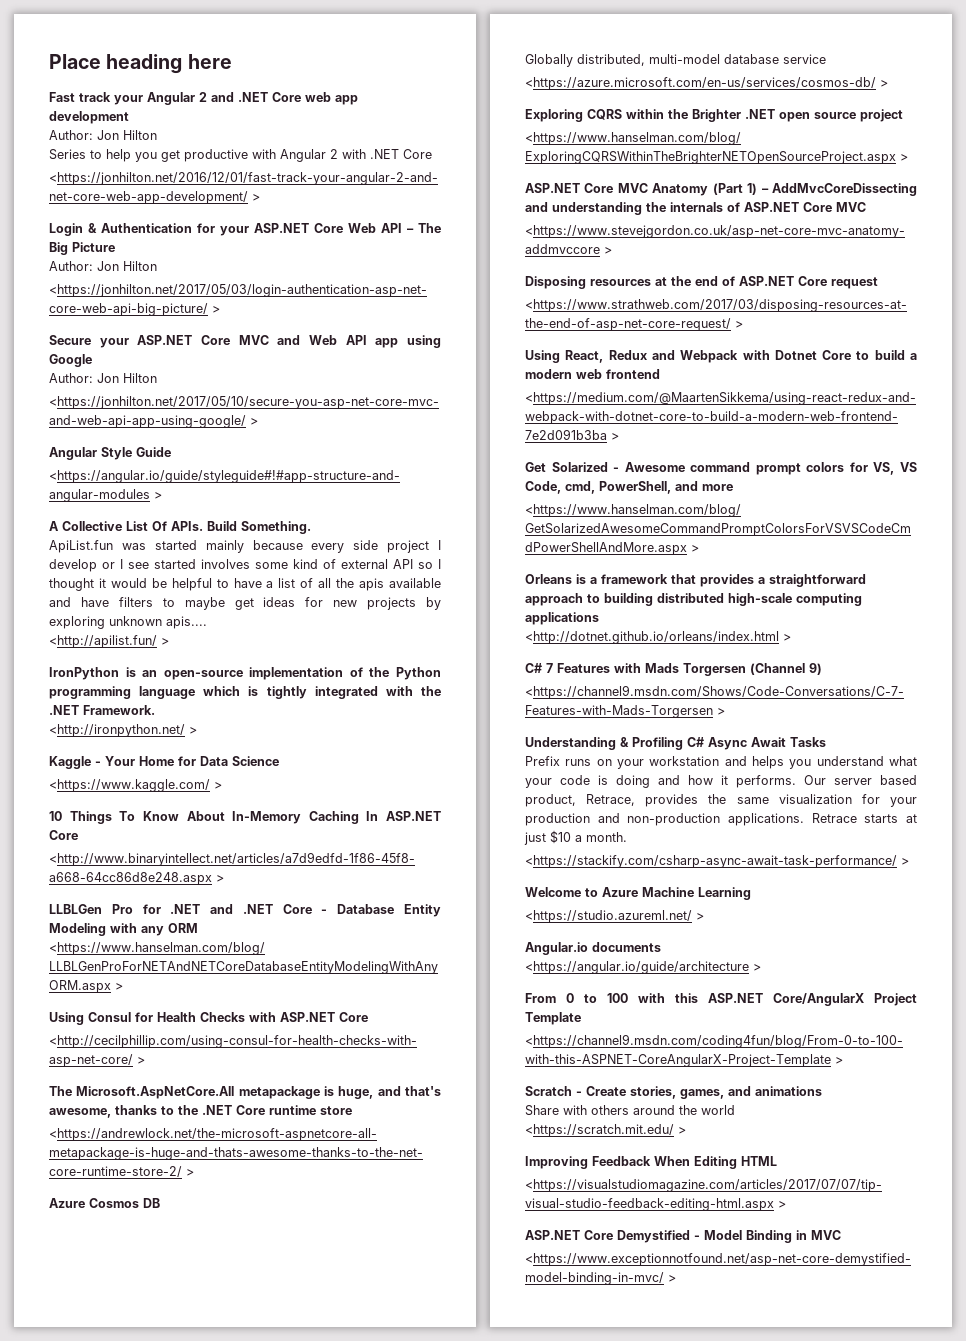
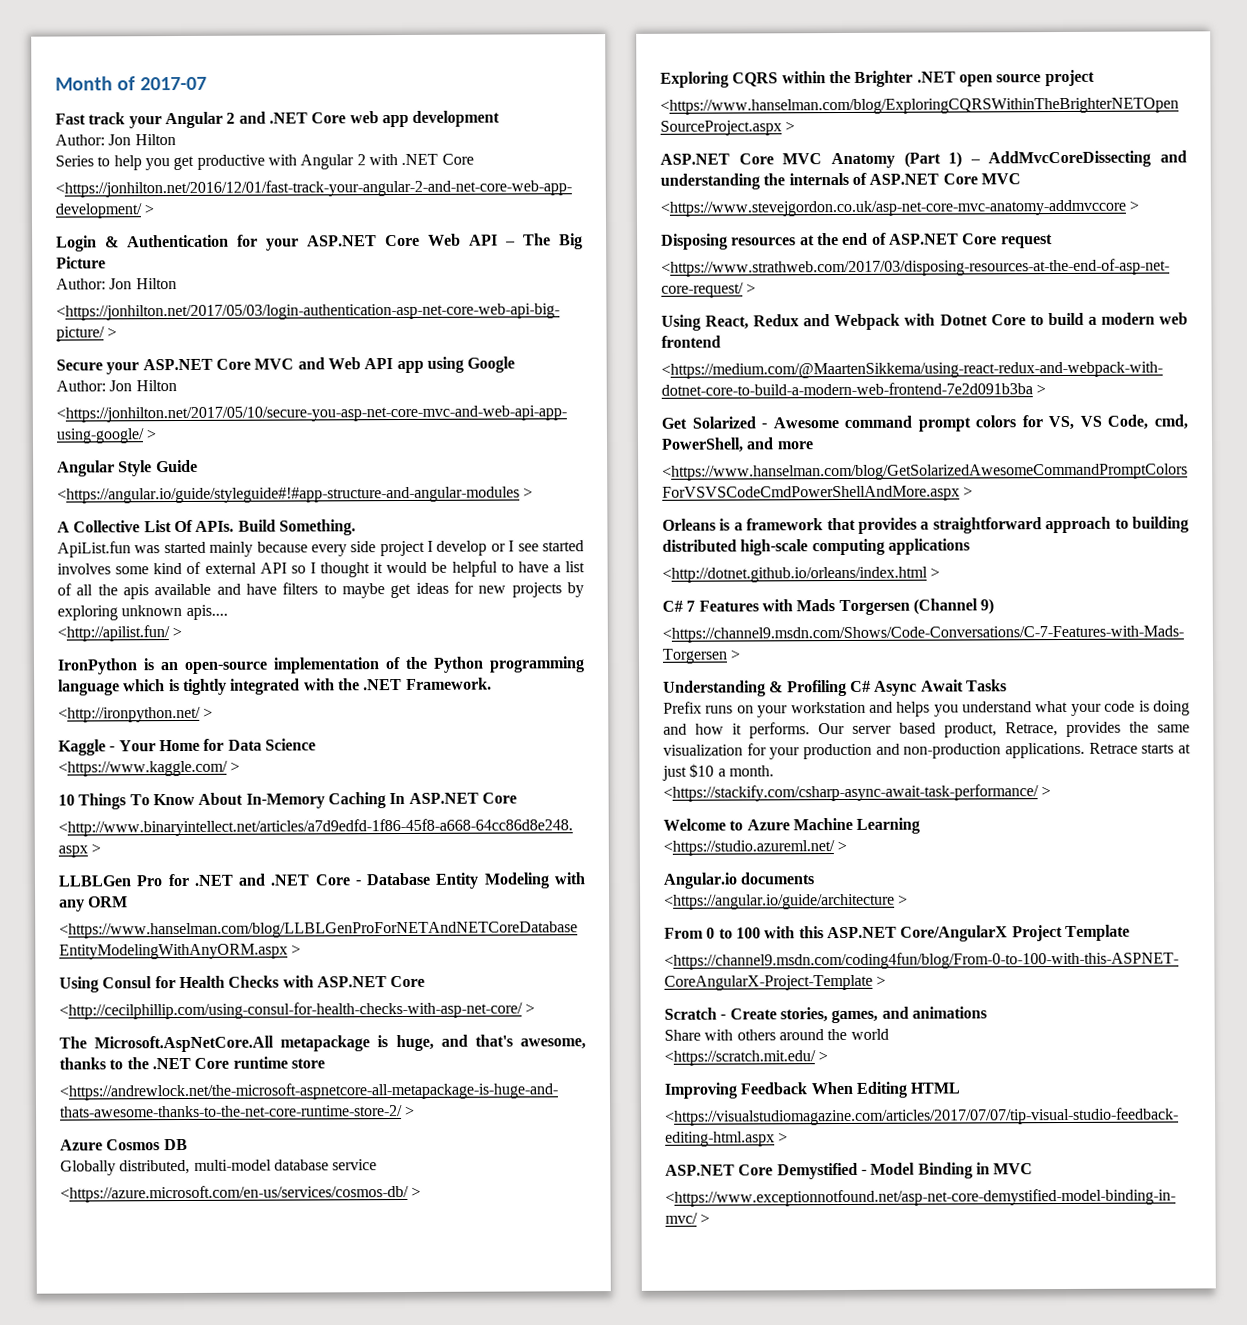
[49,54,232,74] Place heading here -> [55,76,207,91] Month of 2017-07

